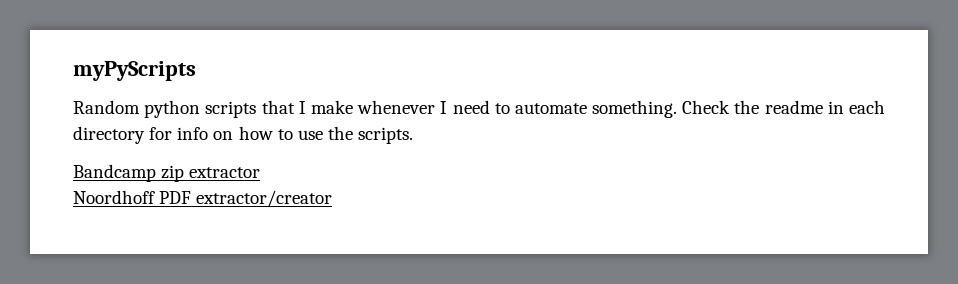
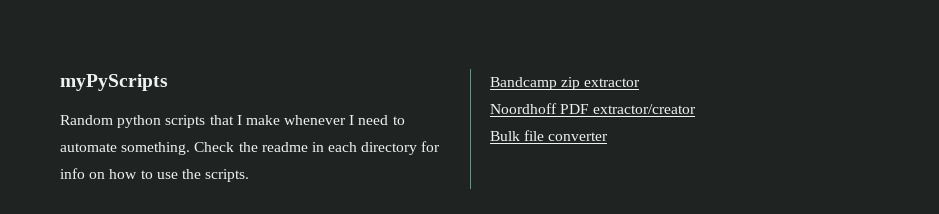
(333, 198) none -> [490,130,609,141] // Bulk file converter

